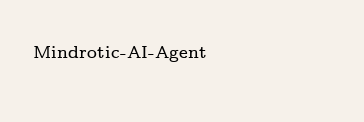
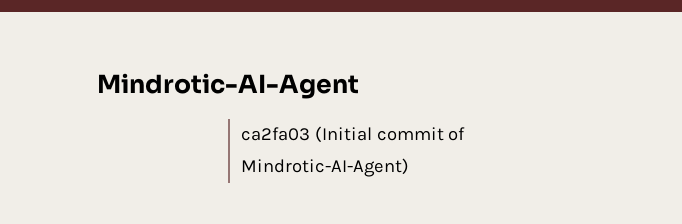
(207, 54) none -> [240,126,466,143] [240,158,409,177] // ca2fa03 (Initial commit of Mindrotic-AI-Agent)

